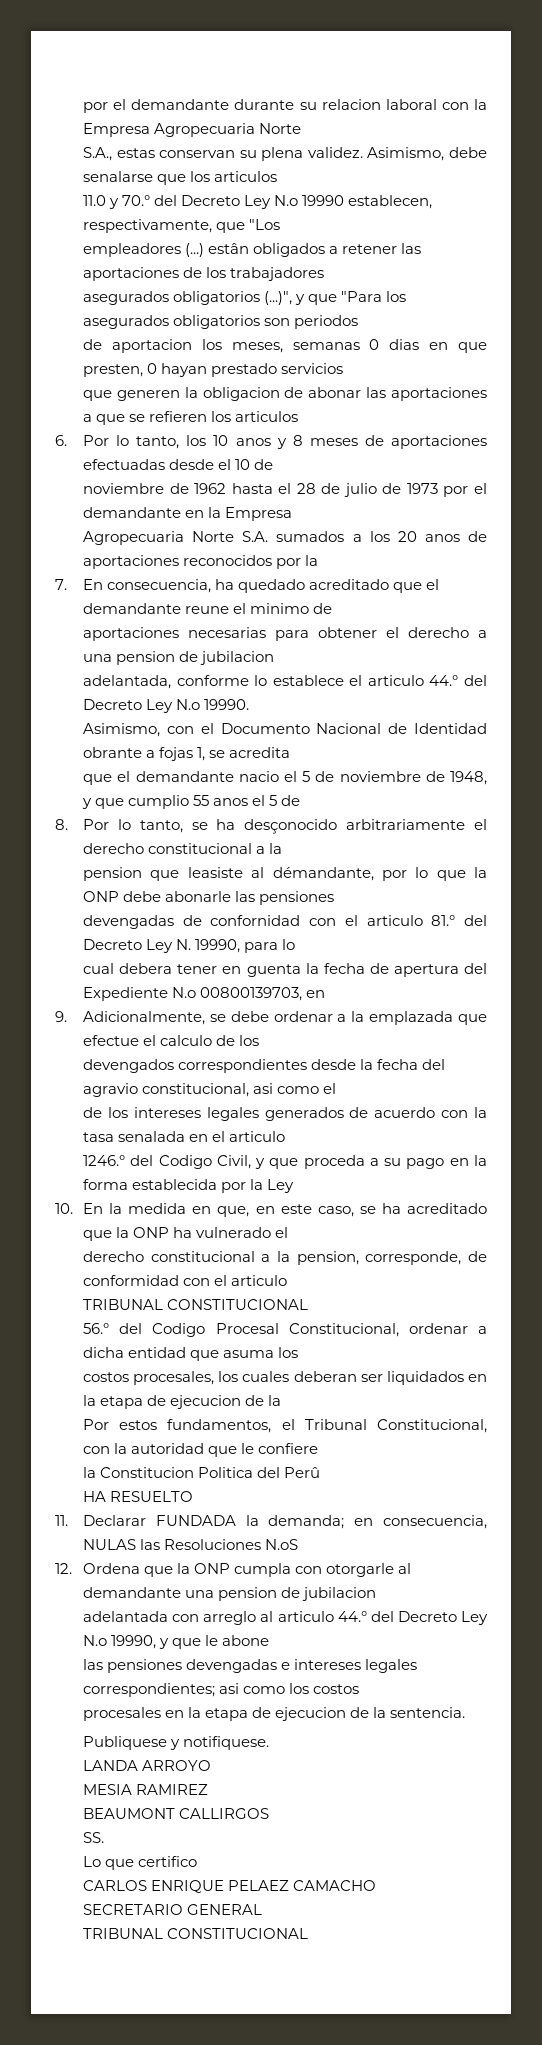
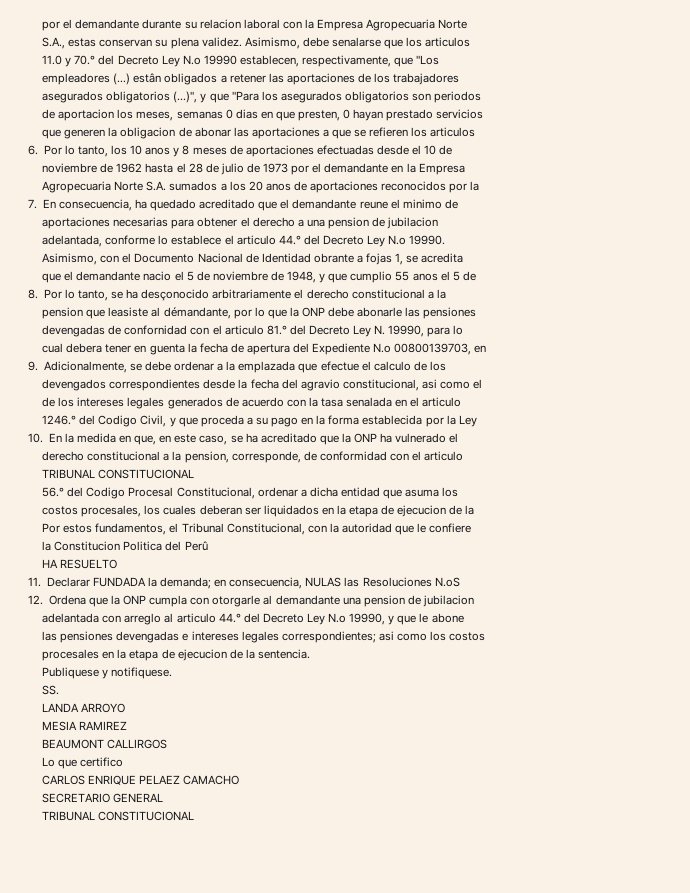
(270, 1743) none -> [42,685,60,695] // SS.
[83,1832,105,1843] // SS. -> (168, 744) none

